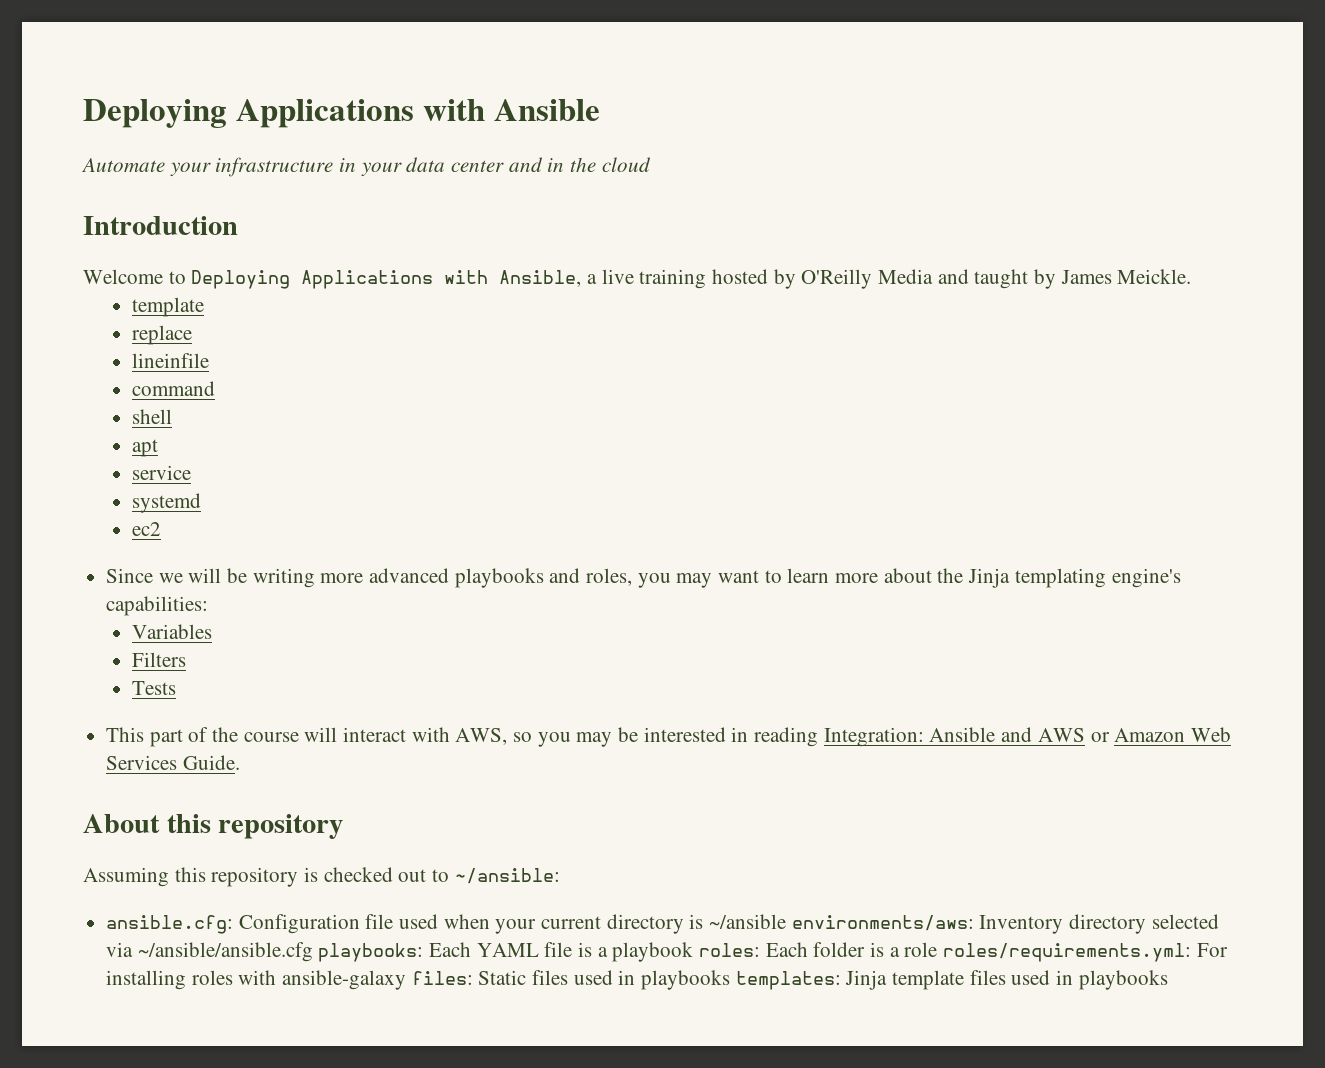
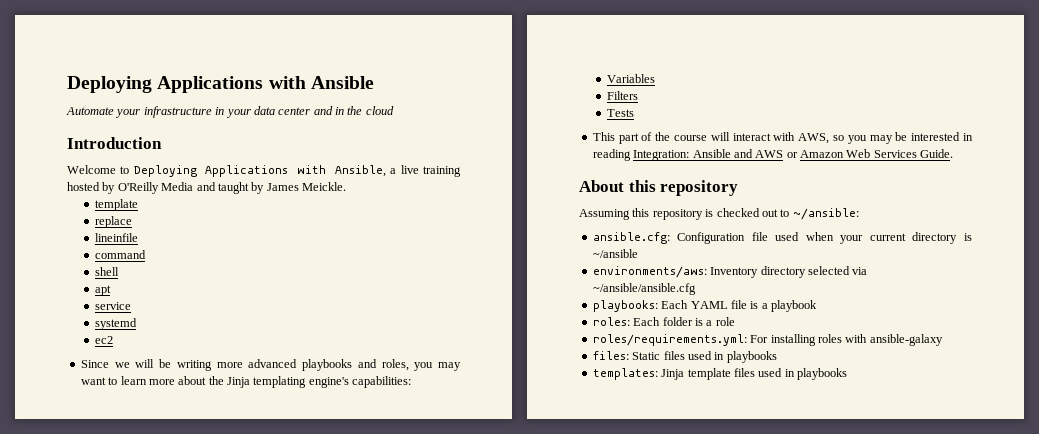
(787, 921) none -> (638, 253) //
(313, 952) none -> (696, 289) //
(694, 952) none -> (817, 306) //
(938, 949) none -> (735, 321) //
(407, 980) none -> (943, 340) //
(731, 980) none -> (777, 357) //

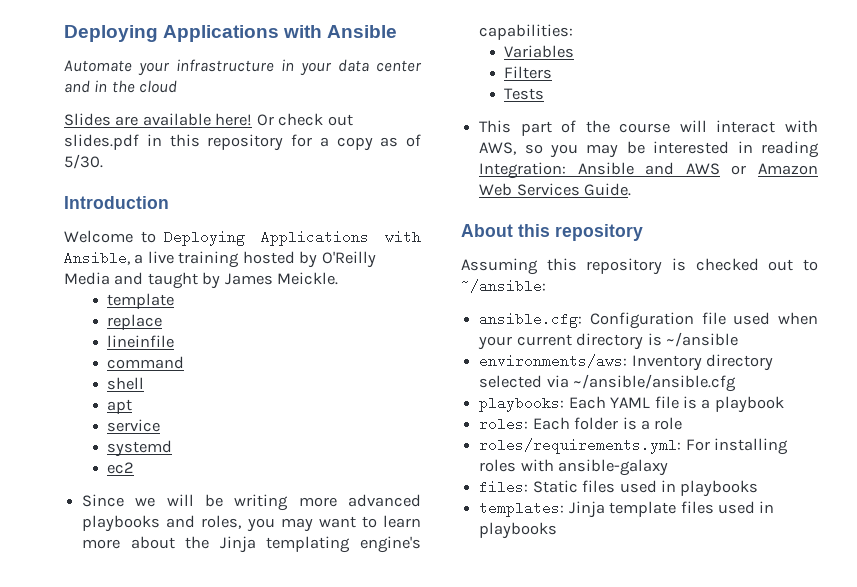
(394, 110) none -> [64,113,353,126] [64,134,421,151] [64,154,103,169] // Slides are available here! Or check out slides.pdf in this repository for a copy as of 5/30.

